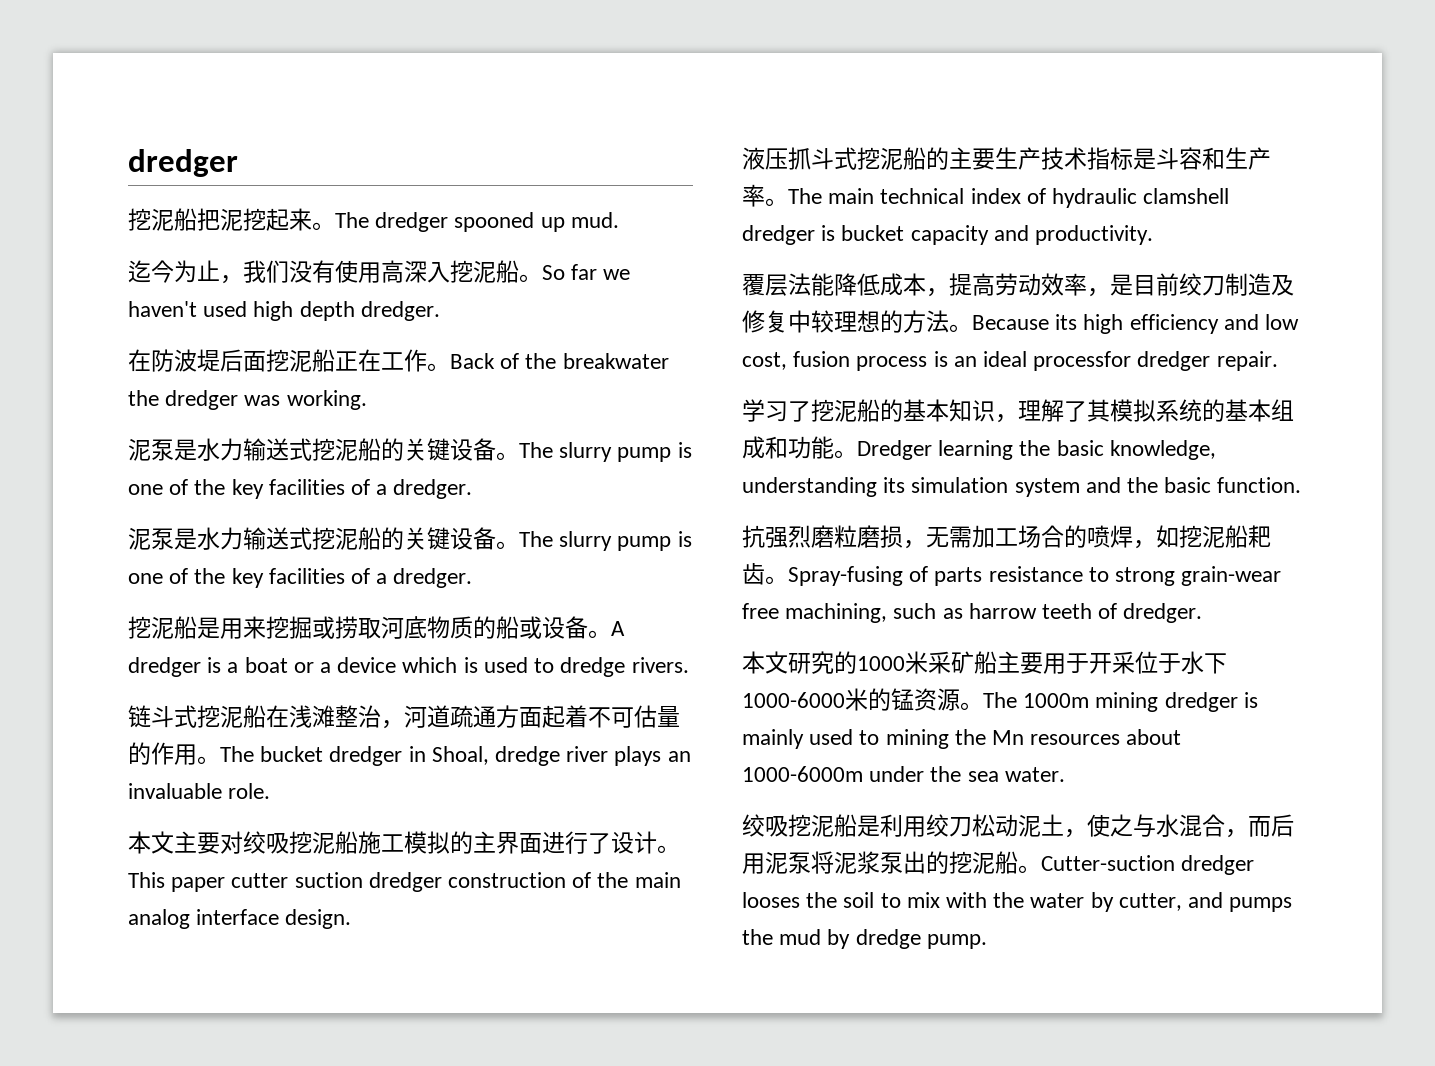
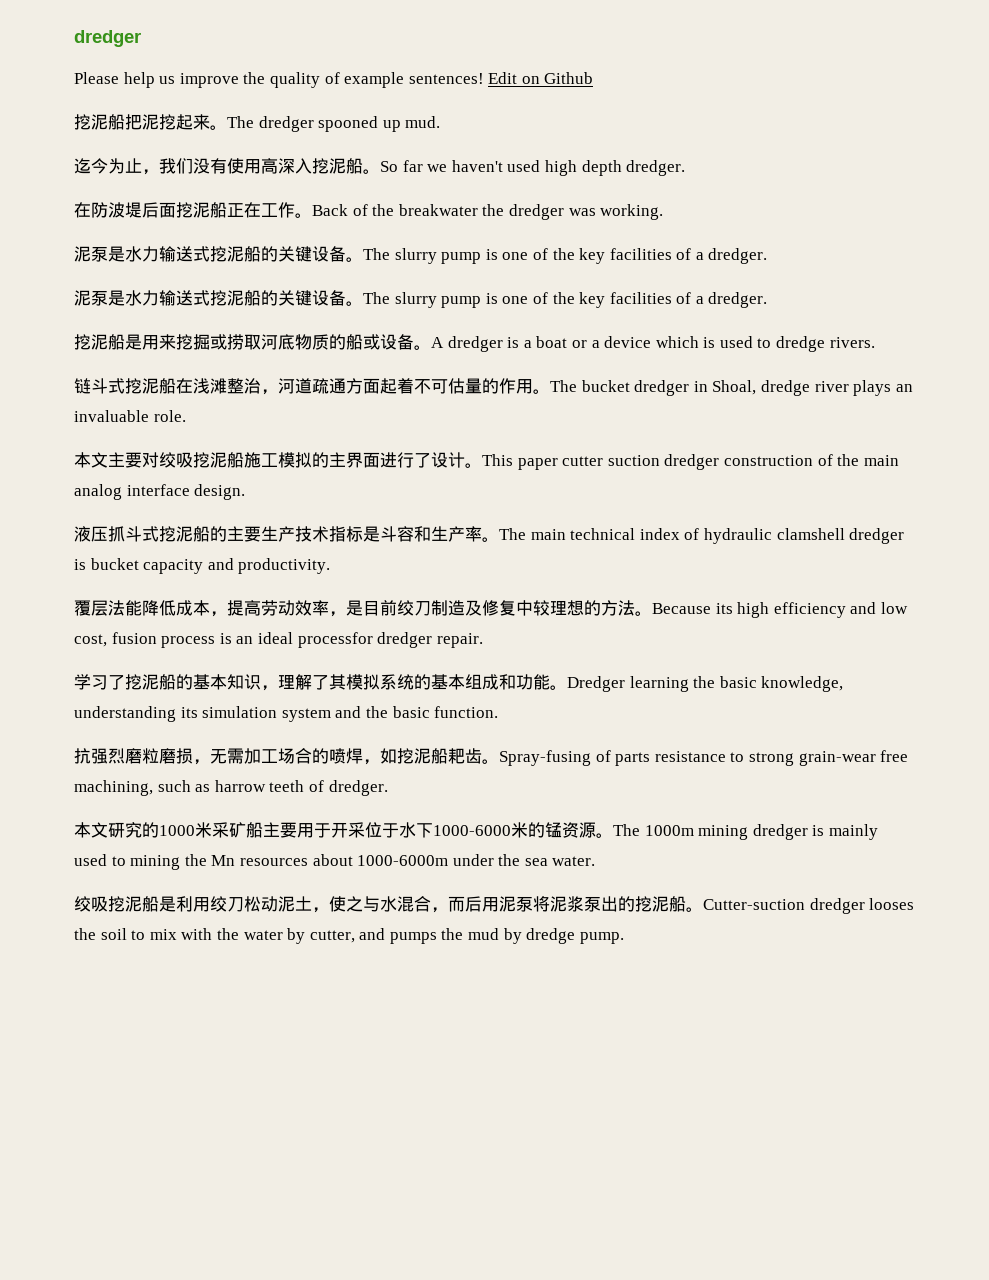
[128,149,238,177] dredger -> [74,30,141,47] [74,72,594,88] dredger // Please help us improve the quality of example sentences! Edit on Github

